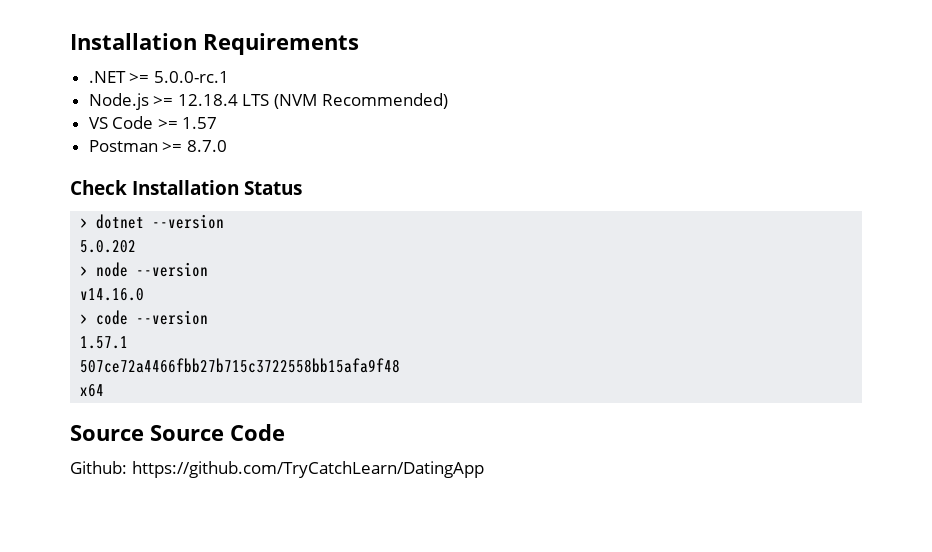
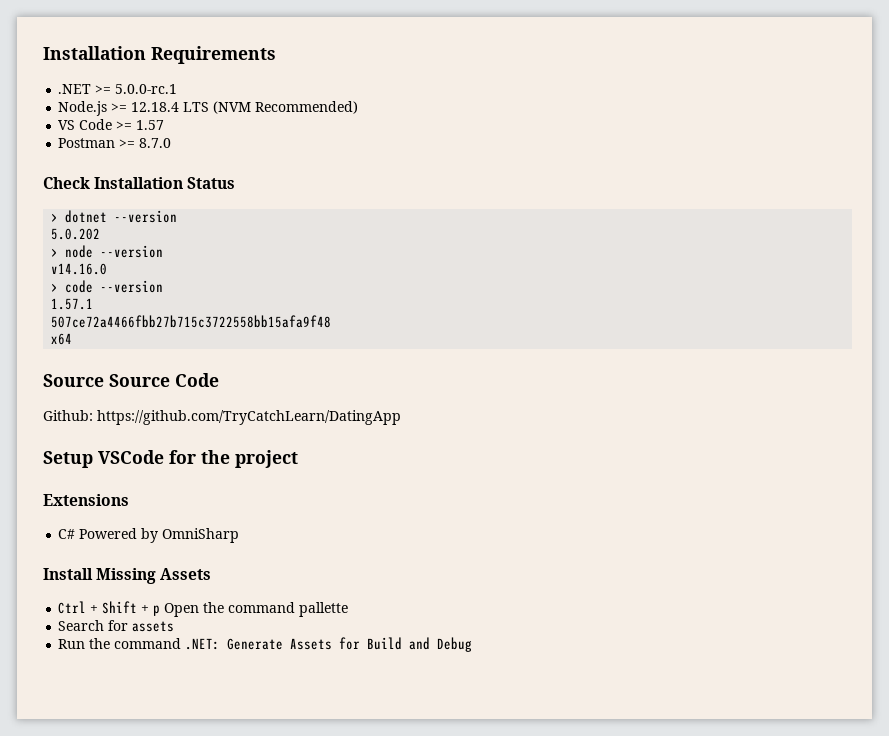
(484, 469) none -> [43,450,298,468] [43,494,129,506] [58,528,240,543] [43,568,212,584] [58,601,349,617] [58,620,175,632] [58,637,473,652] // Setup VSCode for the project // Extensions // C# Powered by OmniSharp // Install Missing Assets // Ctrl + Shift + p Open the command pallette // Search for assets // Run the command .NET: Generate Assets for Build and Debug

